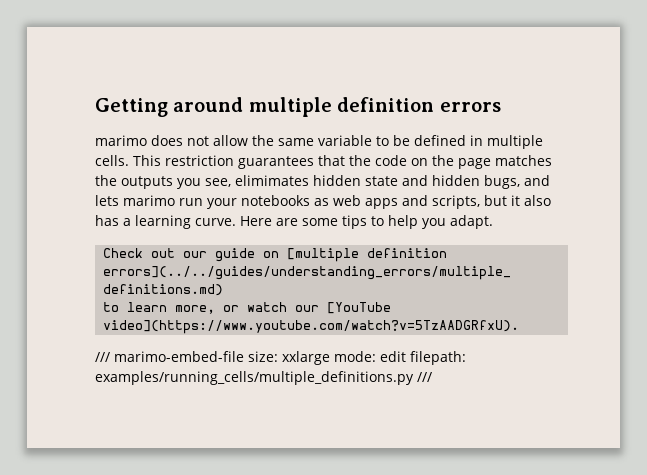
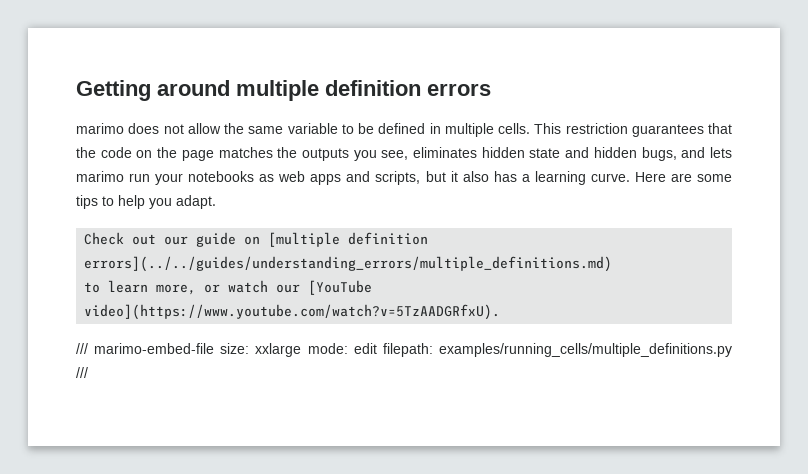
[235,175,309,186] elimimates -> [413,147,478,158] eliminates

